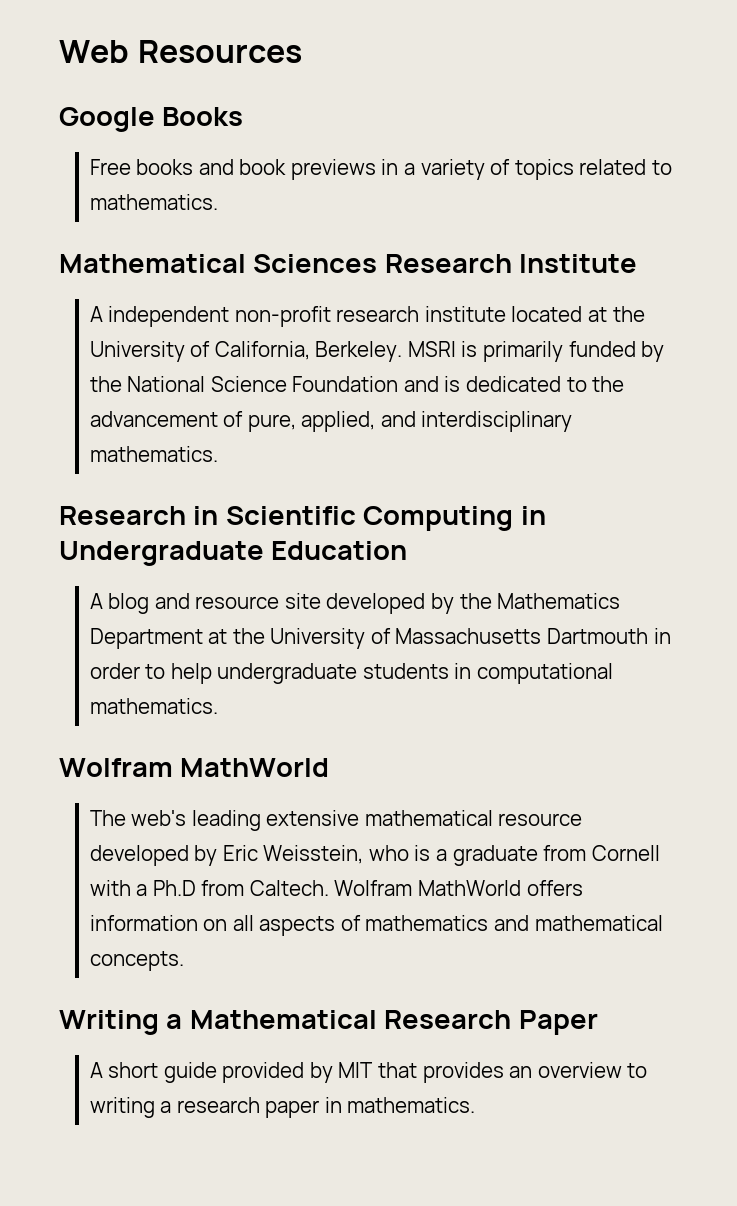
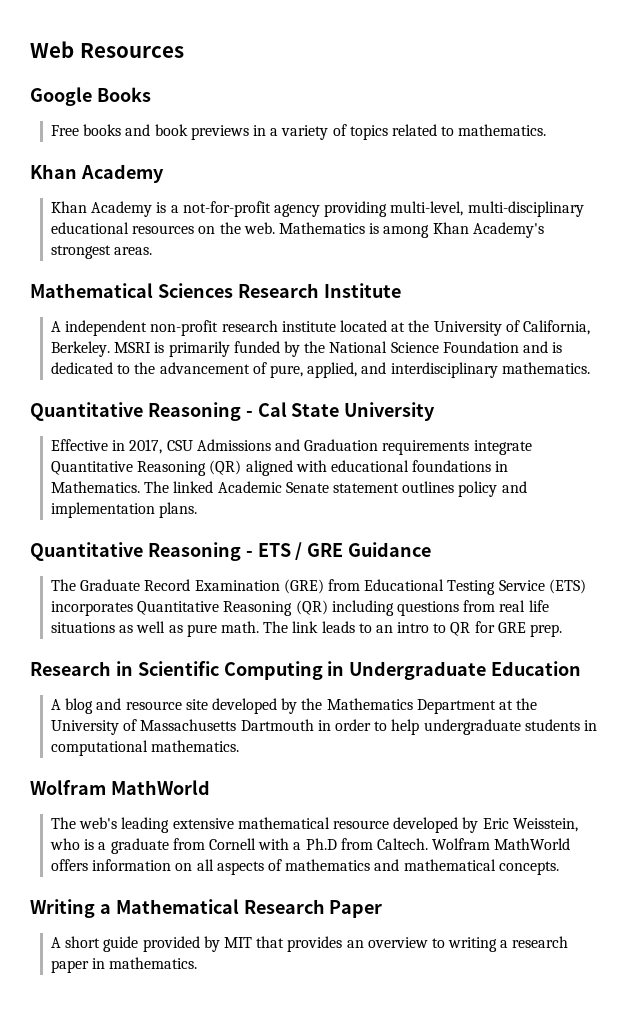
(218, 202) none -> [30,164,164,183] [51,201,584,217] [51,222,544,238] [51,245,153,259] // Khan Academy // Khan Academy is a not-for-profit agency providing multi-level, multi-disciplinary educational resources on the web. Mathematics is among Khan Academy's strongest areas.
(218, 454) none -> [30,402,436,421] [51,439,532,455] [51,460,509,476] [51,481,527,497] [51,502,198,518] [30,542,432,561] [51,579,586,595] [51,600,549,616] [51,621,563,637] // Quantitative Reasoning - Cal State University // Effective in 2017, CSU Admissions and Graduation requirements integrate Quantitative Reasoning (QR) aligned with educational foundations in Mathematics. The linked Academic Senate statement outlines policy and implementation plans. // Quantitative Reasoning - ETS / GRE Guidance // The Graduate Record Examination (GRE) from Educational Testing Service (ETS) incorporates Quantitative Reasoning (QR) including questions from real life situations as well as pure math. The link leads to an intro to QR for GRE prep.

